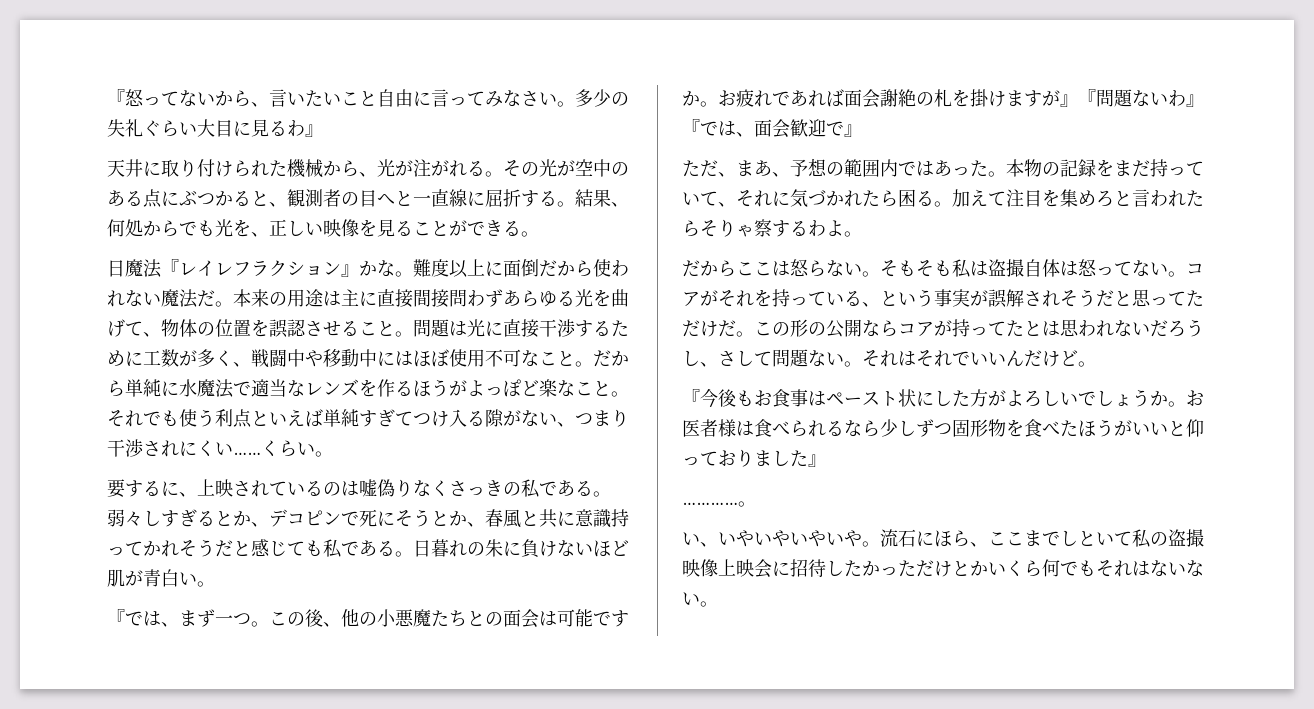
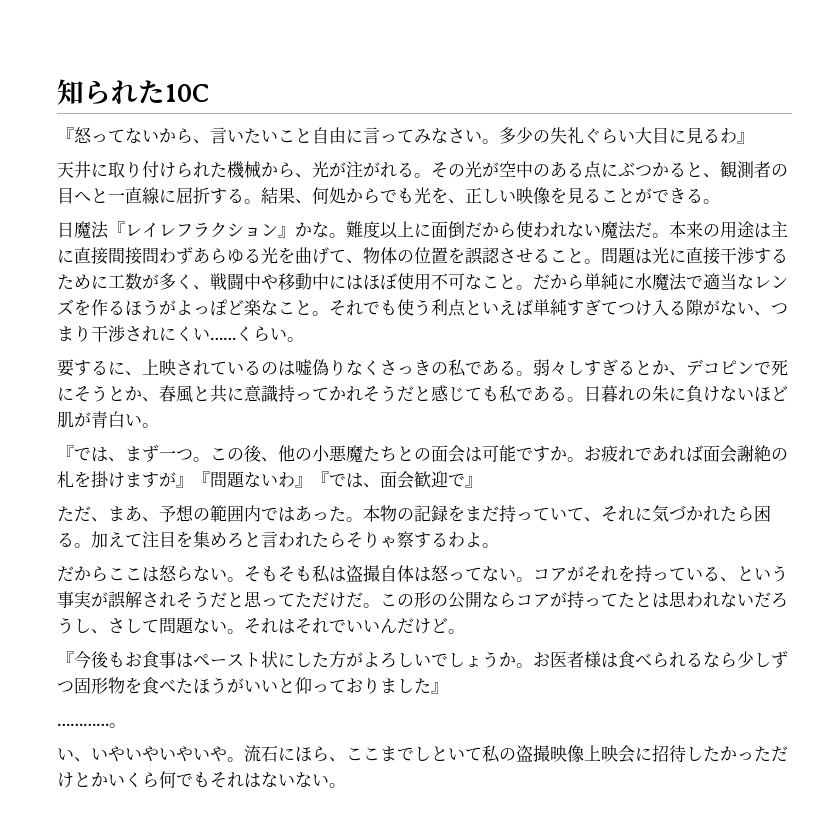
(107, 97) none -> [57,79,209,105] 知られた10C //

